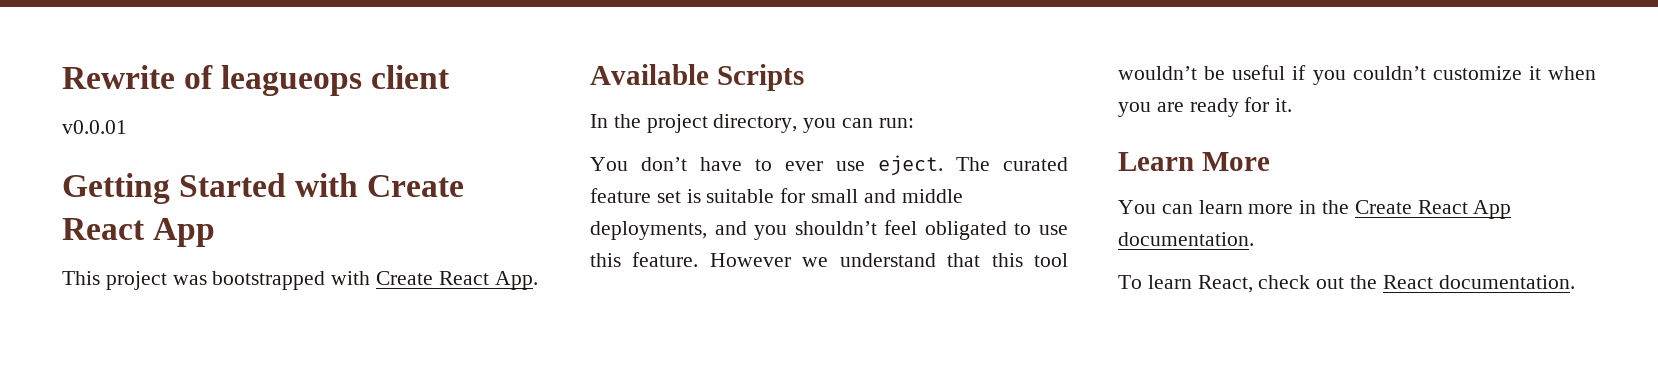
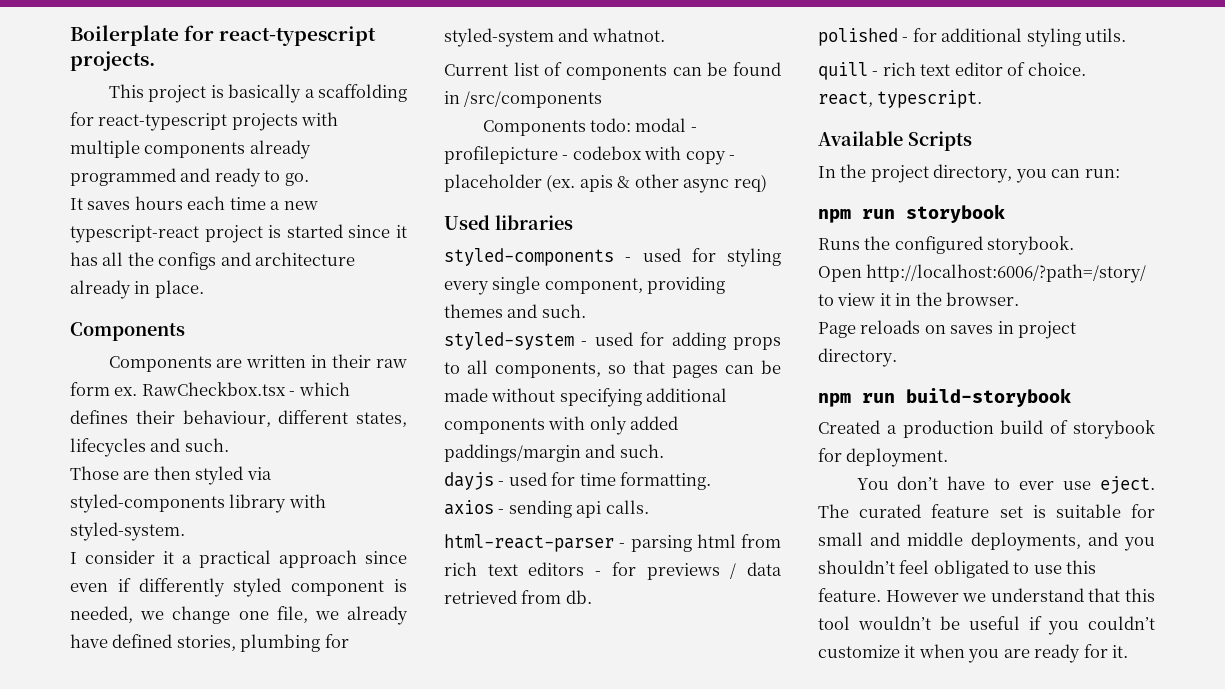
[62,65,451,96] [62,120,127,134] [62,173,465,204] [62,218,216,247] [62,271,538,290] Rewrite of leagueops client // v0.0.01 // Getting Started with Create React App // This project was bootstrapped with Create React App. -> [70,25,377,46] [70,51,155,71] [108,84,407,103] [70,112,339,131] [70,140,311,159] [70,168,309,187] [70,196,318,210] [70,224,407,243] [70,252,356,270] [70,280,204,299] [70,322,185,341] [108,354,408,372] [70,382,350,396] [70,410,407,427] [70,438,229,457] [70,466,272,485] [70,494,326,513] [70,522,185,541] [70,550,407,568] [70,578,408,597] [70,606,408,625] [70,634,349,652] [444,28,665,47] [444,62,781,80] [444,91,603,108] [482,118,697,136] [444,146,736,165] [444,174,767,193] [444,215,573,230] [444,248,781,267] [444,276,726,295] [444,304,586,318] [444,332,781,350] [444,360,781,378] [444,388,728,407] [444,416,679,435] [444,444,664,462] [444,472,712,490] [444,500,649,518] [444,534,781,552] [444,562,782,580] [444,590,592,604] [818,28,1127,47] [818,62,1086,80] [818,90,983,108] Boilerplate for react-typescript projects. // This project is basically a scaffolding for react-typescript projects with multiple components already programmed and ready to go. // It saves hours each time a new typescript-react project is started since it has all the configs and architecture already in place. // Components // Components are written in their raw form ex. RawCheckbox.tsx - which defines their behaviour, different states, lifecycles and such. // Those are then styled via styled-components library with styled-system. // I consider it a practical approach since even if differently styled component is needed, we change one file, we already have defined stories, plumbing for styled-system and whatnot. // Current list of components can be found in /src/components // Components todo: modal - profilepicture - codebox with copy - placeholder (ex. apis & other async req) // Used libraries // styled-components - used for styling every single component, providing themes and such. // styled-system - used for adding props to all components, so that pages can be made without specifying additional components with only added paddings/margin and such. // dayjs - used for time formatting. // axios - sending api calls. // html-react-parser - parsing html from rich text editors - for previews / data retrieved from db. // polished - for additional styling utils. // quill - rich text editor of choice. // react, typescript.
(914, 123) none -> [818,204,1005,223] [818,236,1075,255] [818,264,1147,283] [818,292,1020,306] [818,320,1077,339] [818,348,897,367] [818,388,1071,407] [818,420,1155,439] [818,448,949,467] // npm run storybook // Runs the configured storybook. // Open http://localhost:6006/?path=/story/ to view it in the browser. // Page reloads on saves in project directory. // npm run build-storybook // Created a production build of storybook for deployment.
[1118,152,1270,171] [1118,200,1512,219] [1118,232,1254,246] [1118,275,1575,293] // Learn More // You can learn more in the Create React App documentation. // To learn React, check out the React documentation. -> (1129, 651) none

